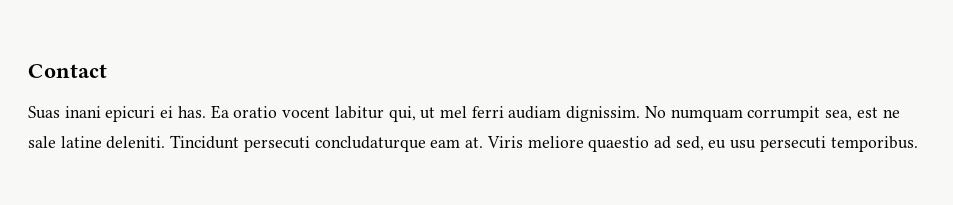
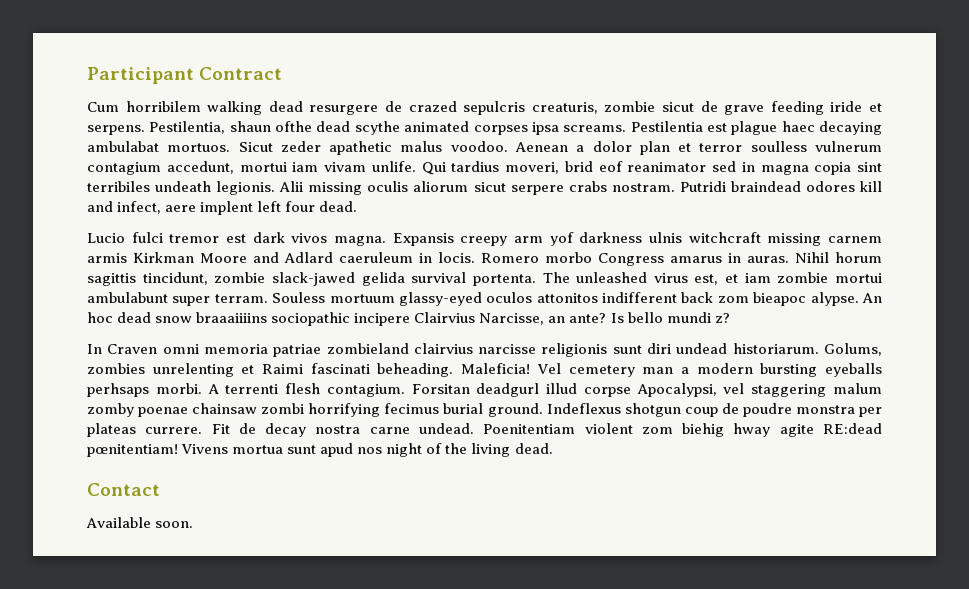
[28,64,107,78] [28,105,900,122] [28,135,918,152] Contact // Suas inani epicuri ei has. Ea oratio vocent labitur qui, ut mel ferri audiam dignissim. No numquam corrumpit sea, est ne sale latine deleniti. Tincidunt persecuti concludaturque eam at. Viris meliore quaestio ad sed, eu usu persecuti temporibus. -> [87,67,283,84] [87,101,883,115] [87,121,883,135] [87,141,883,155] [87,161,882,175] [87,181,882,195] [87,201,358,215] [87,232,882,246] [87,252,882,266] [87,272,882,286] [87,292,882,306] [87,312,730,326] [87,343,882,357] [87,363,883,377] [87,383,882,397] [87,403,882,417] [87,423,883,437] [87,443,553,457] [87,483,160,496] [86,517,194,528] Participant Contract // Cum horribilem walking dead resurgere de crazed sepulcris creaturis, zombie sicut de grave feeding iride et serpens. Pestilentia, shaun ofthe dead scythe animated corpses ipsa screams. Pestilentia est plague haec decaying ambulabat mortuos. Sicut zeder apathetic malus voodoo. Aenean a dolor plan et terror soulless vulnerum contagium accedunt, mortui iam vivam unlife. Qui tardius moveri, brid eof reanimator sed in magna copia sint terribiles undeath legionis. Alii missing oculis aliorum sicut serpere crabs nostram. Putridi braindead odores kill and infect, aere implent left four dead. // Lucio fulci tremor est dark vivos magna. Expansis creepy arm yof darkness ulnis witchcraft missing carnem armis Kirkman Moore and Adlard caeruleum in locis. Romero morbo Congress amarus in auras. Nihil horum sagittis tincidunt, zombie slack-jawed gelida survival portenta. The unleashed virus est, et iam zombie mortui ambulabunt super terram. Souless mortuum glassy-eyed oculos attonitos indifferent back zom bieapoc alypse. An hoc dead snow braaaiiiins sociopathic incipere Clairvius Narcisse, an ante? Is bello mundi z? // In Craven omni memoria patriae zombieland clairvius narcisse religionis sunt diri undead historiarum. Golums, zombies unrelenting et Raimi fascinati beheading. Maleficia! Vel cemetery man a modern bursting eyeballs perhsaps morbi. A terrenti flesh contagium. Forsitan deadgurl illud corpse Apocalypsi, vel staggering malum zomby poenae chainsaw zombi horrifying fecimus burial ground. Indeflexus shotgun coup de poudre monstra per plateas currere. Fit de decay nostra carne undead. Poenitentiam violent zom biehig hway agite RE:dead pœnitentiam! Vivens mortua sunt apud nos night of the living dead. // Contact // Available soon.

